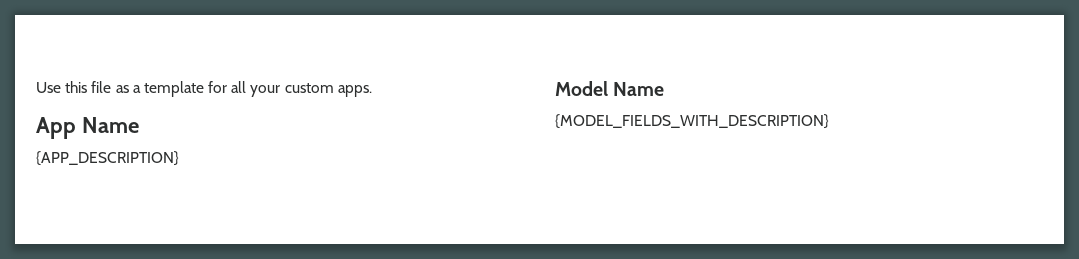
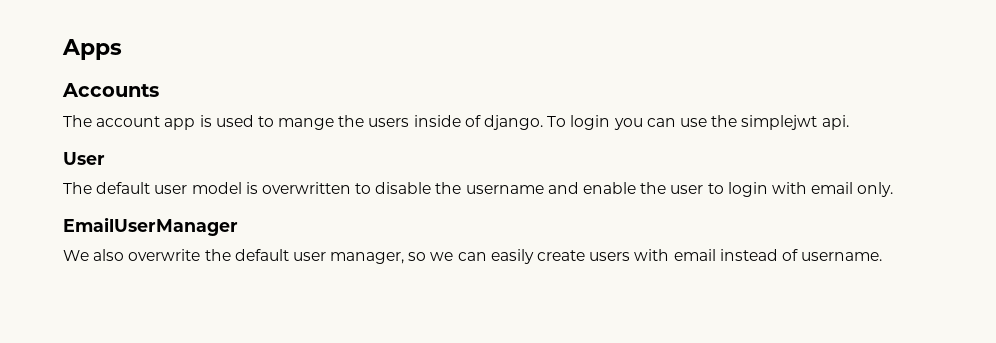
[36,81,372,97] [36,117,139,139] [36,151,179,166] [555,81,665,96] [555,114,829,129] Use this file as a template for all your custom apps. // App Name // {APP_DESCRIPTION} // Model Name // {MODEL_FIELDS_WITH_DESCRIPTION} -> [62,39,122,60] [62,83,159,97] [63,115,849,130] [63,152,105,165] [63,182,894,197] [63,217,238,236] [63,249,883,264] Apps // Accounts // The account app is used to mange the users inside of django. To login you can use the simplejwt api. // User // The default user model is overwritten to disable the username and enable the user to login with email only. // EmailUserManager // We also overwrite the default user manager, so we can easily create users with email instead of username.

